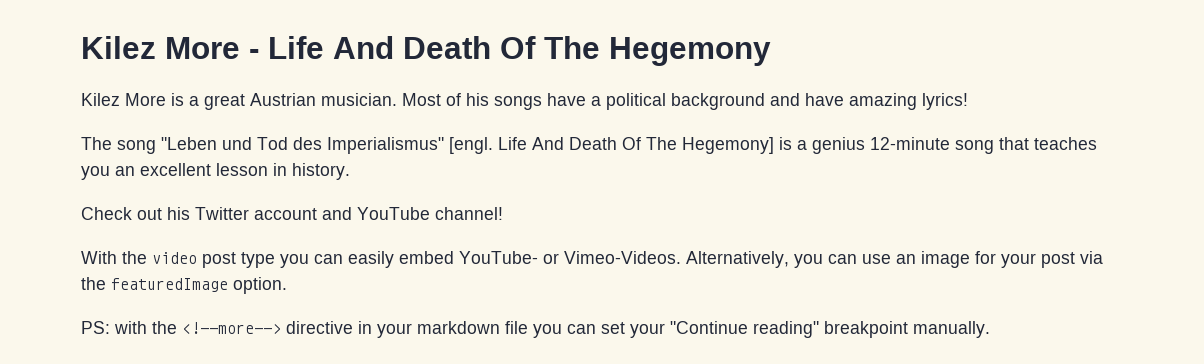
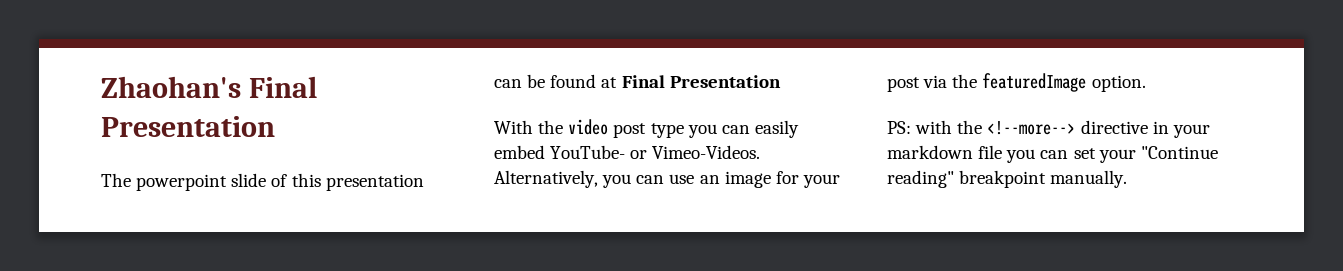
[81,36,771,66] [81,93,968,110] [81,137,1097,154] [81,163,350,180] [81,207,503,220] Kilez More - Life And Death Of The Hegemony // Kilez More is a great Austrian musician. Most of his songs have a political background and have amazing lyrics! // The song "Leben und Tod des Imperialismus" [engl. Life And Death Of The Hegemony] is a genius 12-minute song that teaches you an excellent lesson in history. // Check out his Twitter account and YouTube channel! -> [101,76,318,98] [101,116,275,137] [101,173,424,191] [494,74,781,88] Zhaohan's Final Presentation // The powerpoint slide of this presentation can be found at Final Presentation

